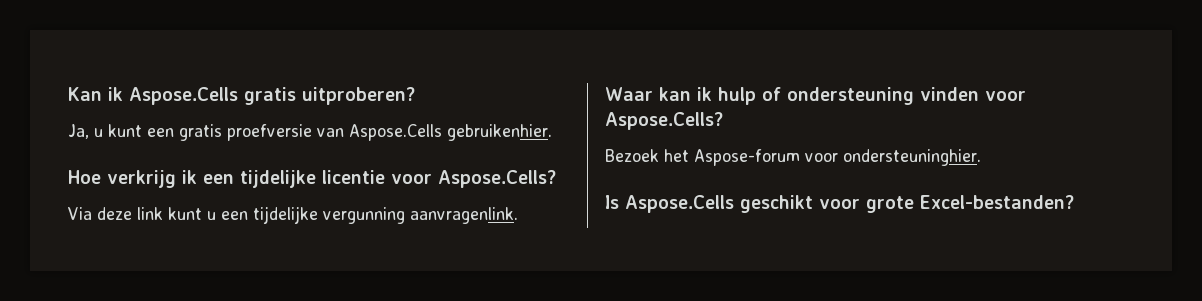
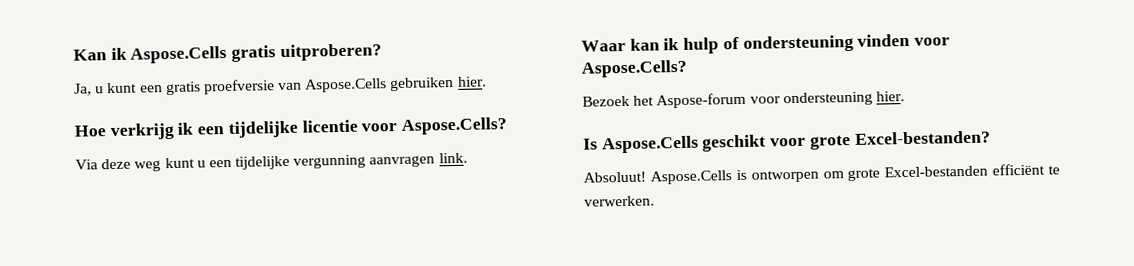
[447,124,552,141] gebruikenhier. -> [390,76,487,92] gebruiken hier.
[137,207,163,220] link -> [134,160,162,172] weg
[410,207,518,224] aanvragenlink. -> [369,152,468,168] aanvragen link.
[843,149,981,166] ondersteuninghier. -> [782,91,905,107] ondersteuning hier.
(1074, 202) none -> [583,163,1060,185] [584,195,655,207] // Absoluut! Aspose.Cells is ontworpen om grote Excel-bestanden efficiënt te verwerken.

